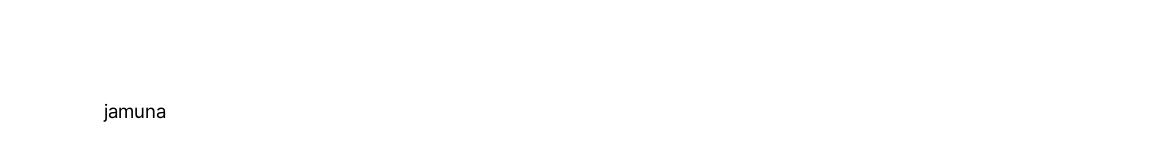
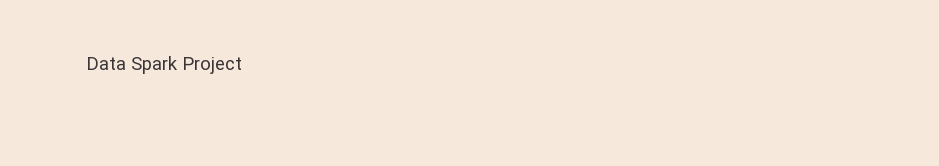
[103,103,166,122] jamuna -> [86,56,242,74] Data Spark Project

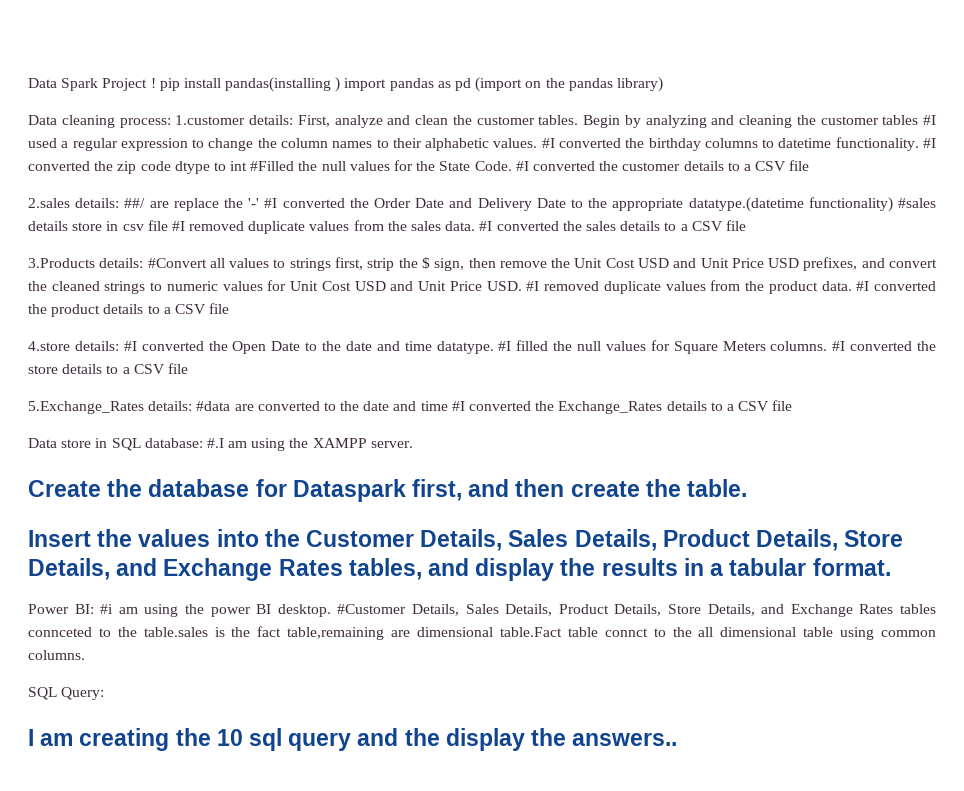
(242, 65) none -> [150,77,663,92] [28,115,936,128] [28,137,937,151] [28,160,810,174] [28,197,937,212] [28,220,746,234] [28,257,937,271] [28,280,937,294] [28,303,230,317] [28,340,936,354] [28,363,188,374] [28,400,793,414] [28,438,413,451] [28,479,748,502] [28,529,904,551] [28,558,891,581] [28,604,937,617] [28,626,937,640] [28,650,85,660] [28,687,105,700] [28,728,678,751] ! pip install pandas(installing ) import pandas as pd (import on the pandas library) // Data cleaning process: 1.customer details: First, analyze and clean the customer tables. Begin by analyzing and cleaning the customer tables #I used a regular expression to change the column names to their alphabetic values. #I converted the birthday columns to datetime functionality. #I converted the zip code dtype to int #Filled the null values for the State Code. #I converted the customer details to a CSV file // 2.sales details: ##/ are replace the '-' #I converted the Order Date and Delivery Date to the appropriate datatype.(datetime functionality) #sales details store in csv file #I removed duplicate values from the sales data. #I converted the sales details to a CSV file // 3.Products details: #Convert all values to strings first, strip the $ sign, then remove the Unit Cost USD and Unit Price USD prefixes, and convert the cleaned strings to numeric values for Unit Cost USD and Unit Price USD. #I removed duplicate values from the product data. #I converted the product details to a CSV file // 4.store details: #I converted the Open Date to the date and time datatype. #I filled the null values for Square Meters columns. #I converted the store details to a CSV file // 5.Exchange_Rates details: #data are converted to the date and time #I converted the Exchange_Rates details to a CSV file // Data store in SQL database: #.I am using the XAMPP server. // Create the database for Dataspark first, and then create the table. // Insert the values into the Customer Details, Sales Details, Product Details, Store Details, and Exchange Rates tables, and display the results in a tabular format. // Power BI: #i am using the power BI desktop. #Customer Details, Sales Details, Product Details, Store Details, and Exchange Rates tables connceted to the table.sales is the fact table,remaining are dimensional table.Fact table connct to the all dimensional table using common columns. // SQL Query: // I am creating the 10 sql query and the display the answers..

